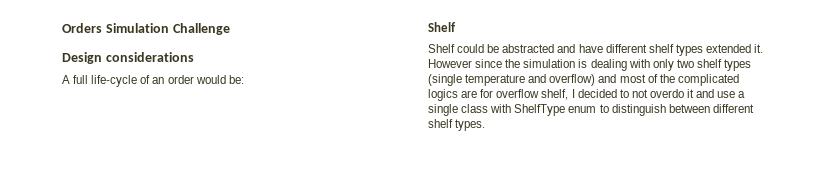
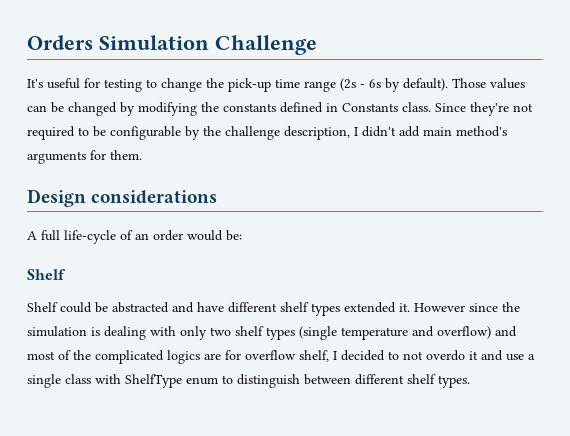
(230, 29) none -> [27,78,525,92] [27,102,533,116] [27,126,507,140] [27,150,142,164] // It's useful for testing to change the pick-up time range (2s - 6s by default). Those values can be changed by modifying the constants defined in Constants class. Since they're not required to be configurable by the challenge description, I didn't add main method's arguments for them.

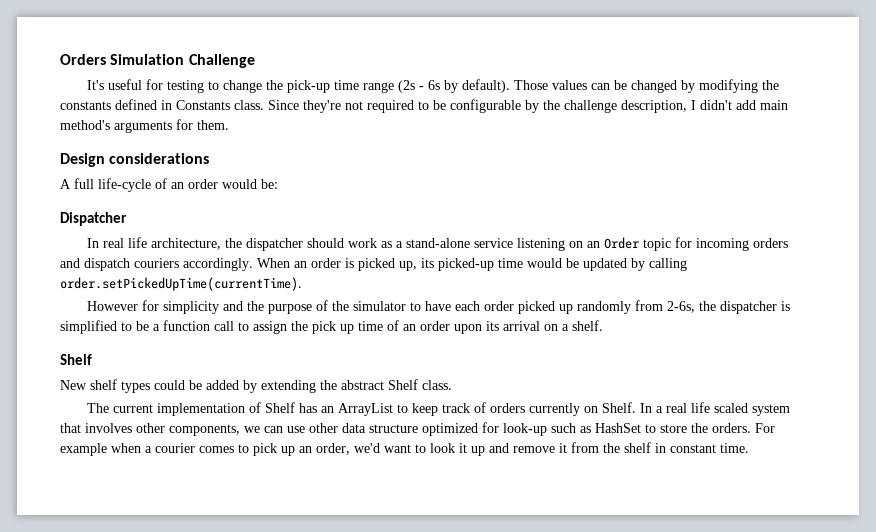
[27,269,66,280] [27,302,520,316] [27,326,517,340] [27,350,535,364] [27,374,470,388] Shelf // Shelf could be abstracted and have different shelf types extended it. However since the simulation is dealing with only two shelf types (single temperature and overflow) and most of the complicated logics are for overflow shelf, I decided to not overdo it and use a single class with ShelfType enum to distinguish between different shelf types. -> [60,212,127,226] [86,237,788,251] [60,258,687,271] [60,277,302,291] [86,300,790,314] [60,320,603,334] [60,354,92,365] [60,379,452,393] [86,402,790,416] [60,422,775,436] [60,442,749,456] Dispatcher // In real life architecture, the dispatcher should work as a stand-alone service listening on an Order topic for incoming orders and dispatch couriers accordingly. When an order is picked up, its picked-up time would be updated by calling order.setPickedUpTime(currentTime). // However for simplicity and the purpose of the simulator to have each order picked up randomly from 2-6s, the dispatcher is simplified to be a function call to assign the pick up time of an order upon its arrival on a shelf. // Shelf // New shelf types could be added by extending the abstract Shelf class. // The current implementation of Shelf has an ArrayList to keep track of orders currently on Shelf. In a real life scaled system that involves other components, we can use other data structure optimized for look-up such as HashSet to store the orders. For example when a courier comes to pick up an order, we'd want to look it up and remove it from the shelf in constant time.

